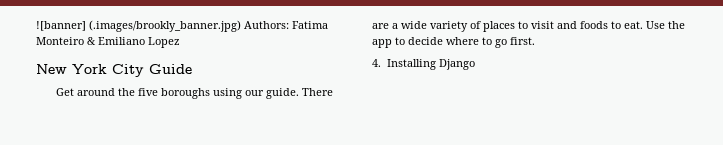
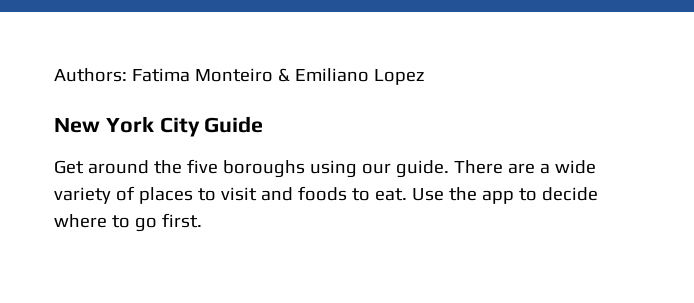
[36,20,241,32] ![banner] (.images/brookly_banner.jpg) -> (54, 75) none
[372,59,475,70] // 4. Installing Django -> (202, 220) none

